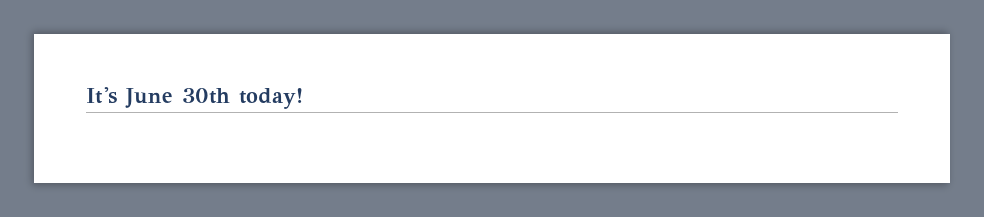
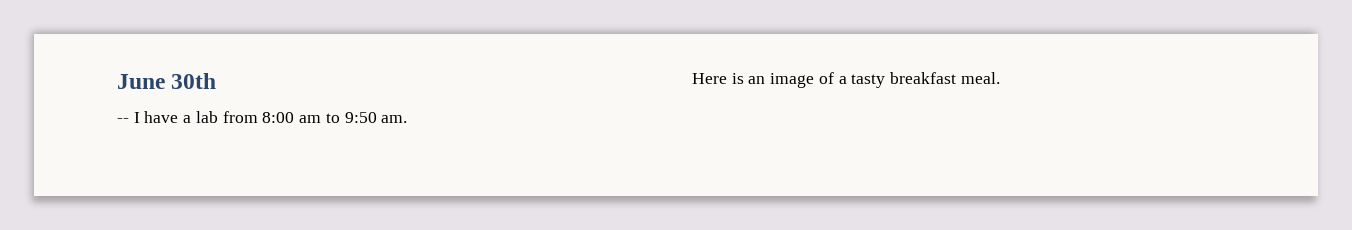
[86,87,117,104] It's -> (117, 81) none
[239,88,303,109] today! -> [117,111,408,123] [692,72,1000,88] // -- I have a lab from 8:00 am to 9:50 am. // Here is an image of a tasty breakfast meal.

